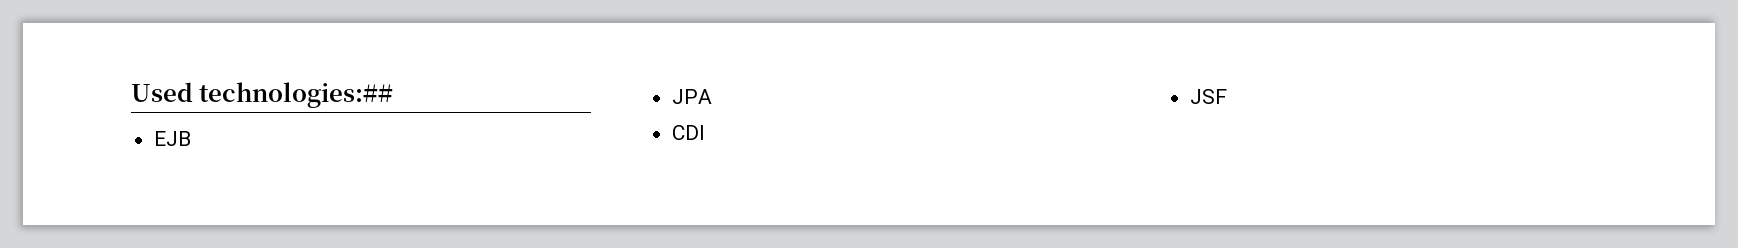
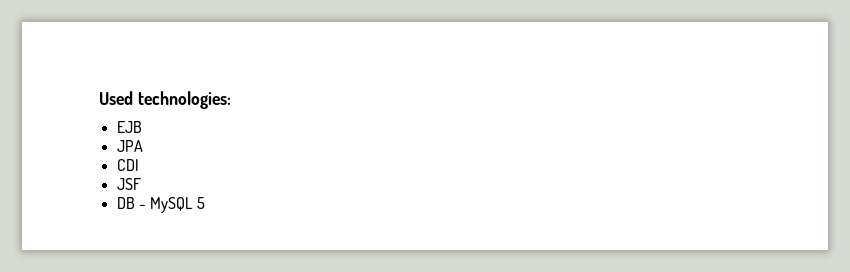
[199,82,394,108] technologies:## -> [137,91,231,109] technologies:
(1228, 96) none -> [116,197,205,213] // DB - MySQL 5

